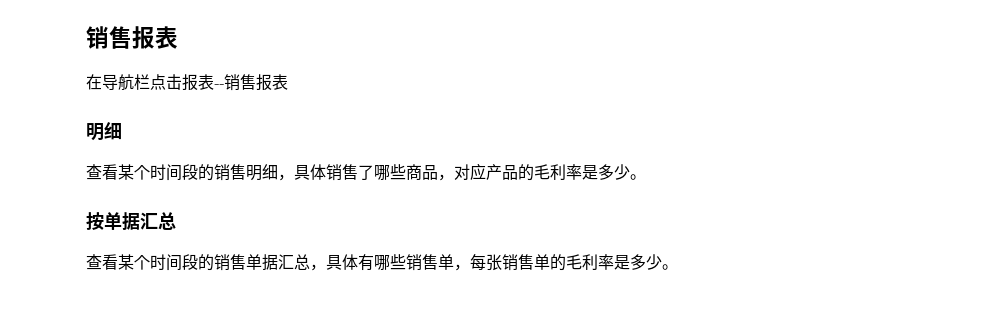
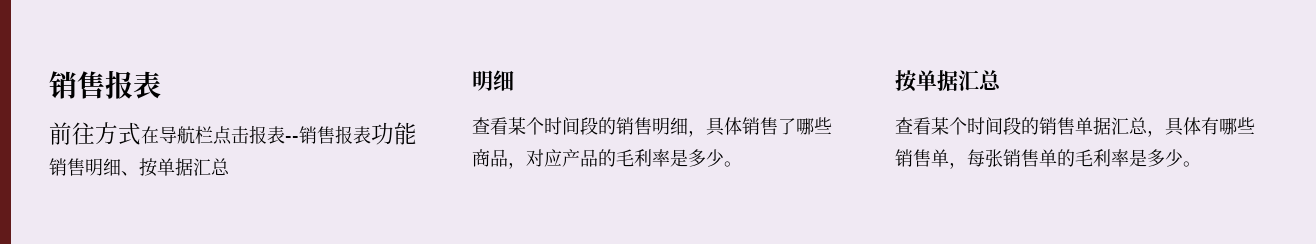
[86,26,178,49] 销售报表 // -> [49,70,161,99] [49,122,141,145] 销售报表 // 前往方式
(288, 82) none -> [371,122,417,145] [49,158,230,177] 功能销售明细、按单据汇总

